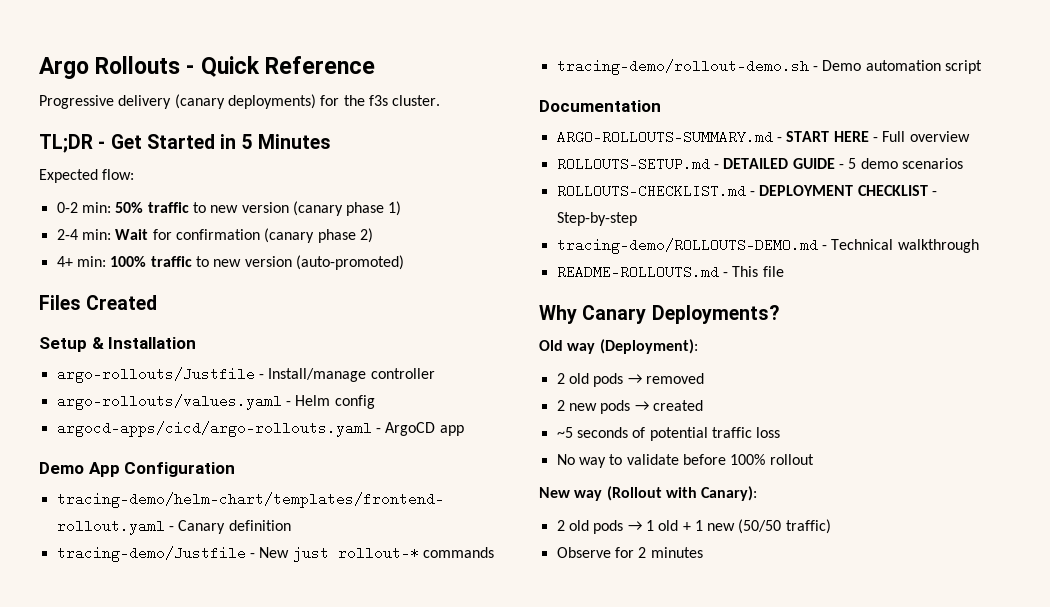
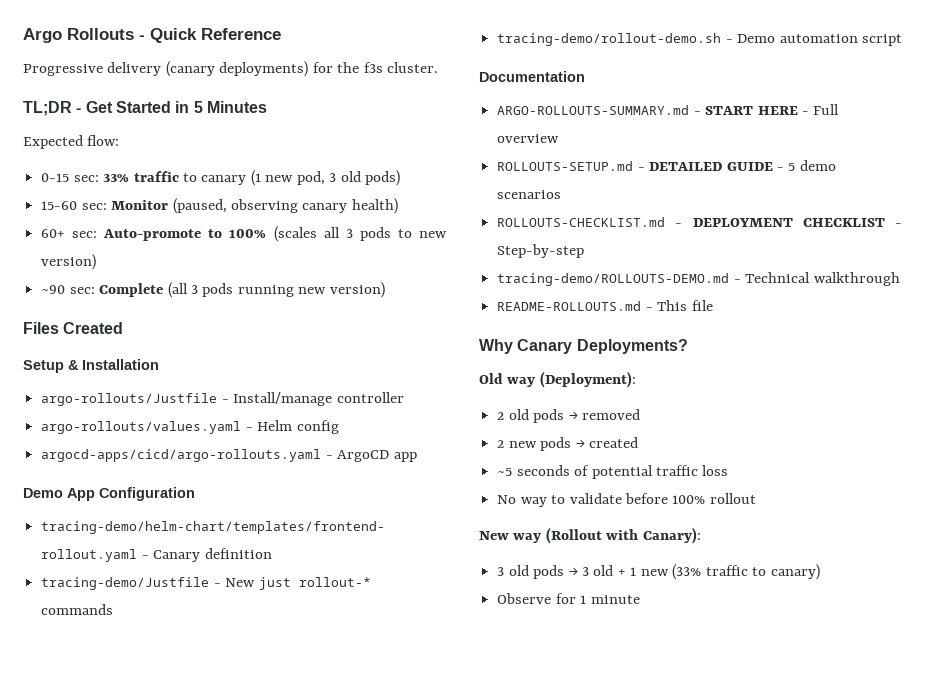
[56,201,402,216] [56,228,373,243] [56,255,404,270] 0-2 min: 50% traffic to new version (canary phase 1) // 2-4 min: Wait for confirmation (canary phase 2) // 4+ min: 100% traffic to new version (auto-promoted) -> [41,170,401,186] [41,198,398,214] [41,226,447,242] [41,254,97,270] [41,282,385,298] 0-15 sec: 33% traffic to canary (1 new pod, 3 old pods) // 15-60 sec: Monitor (paused, observing canary health) // 60+ sec: Auto-promote to 100% (scales all 3 pods to new version) // ~90 sec: Complete (all 3 pods running new version)
[556,520,654,534] 2 old pods → 1 -> [497,565,589,579] 3 old pods → 3
[738,519,831,534] (50/50 traffic) -> [672,564,820,580] (33% traffic to canary)
[638,547,703,558] 2 minutes -> [580,595,640,604] 1 minute

